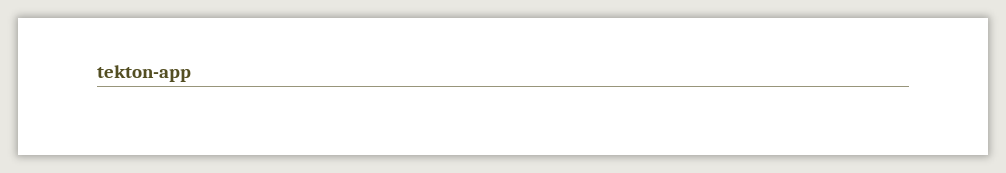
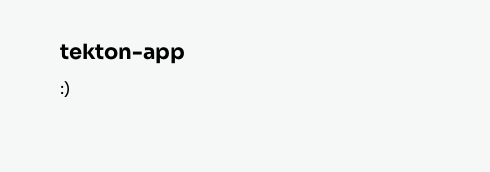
(191, 73) none -> [60,81,70,98] // :)

